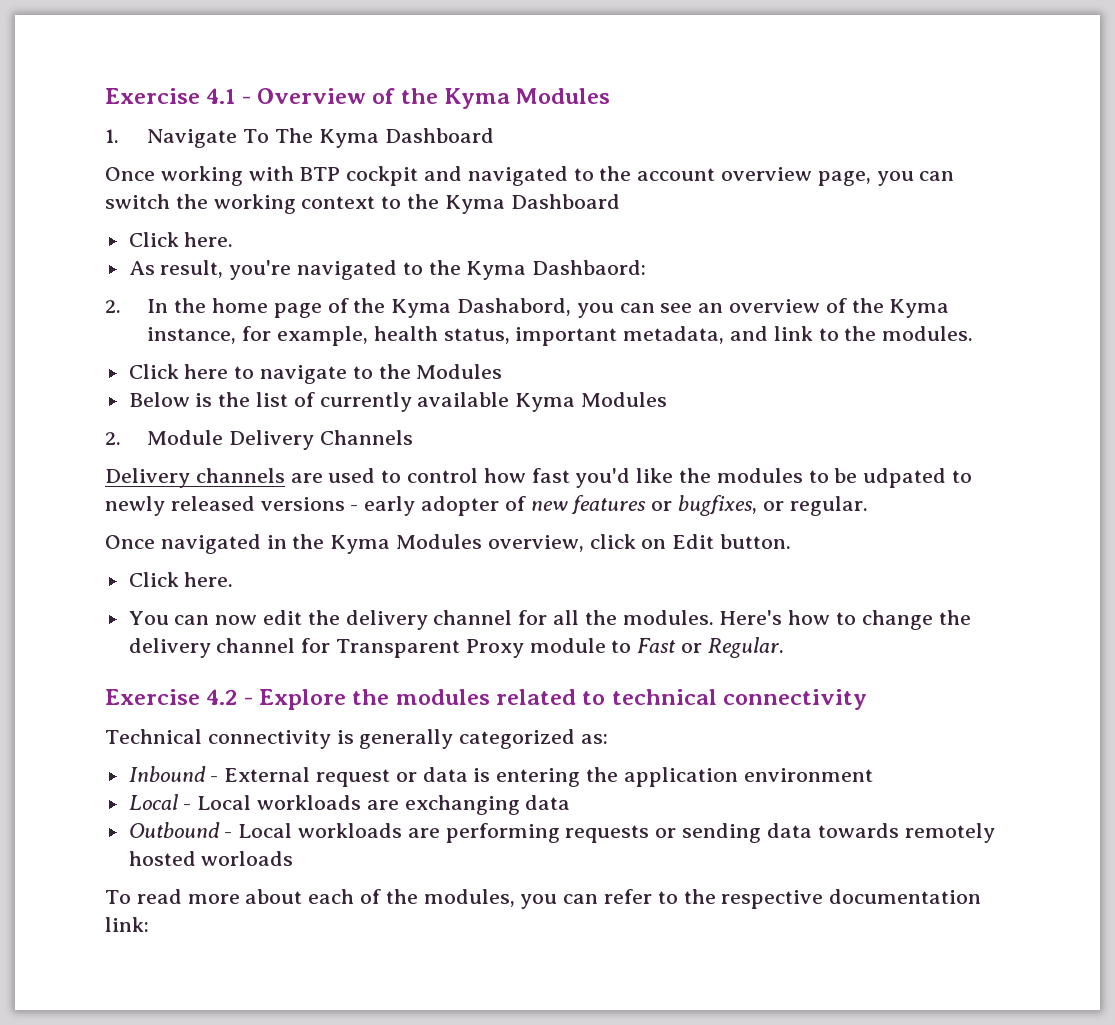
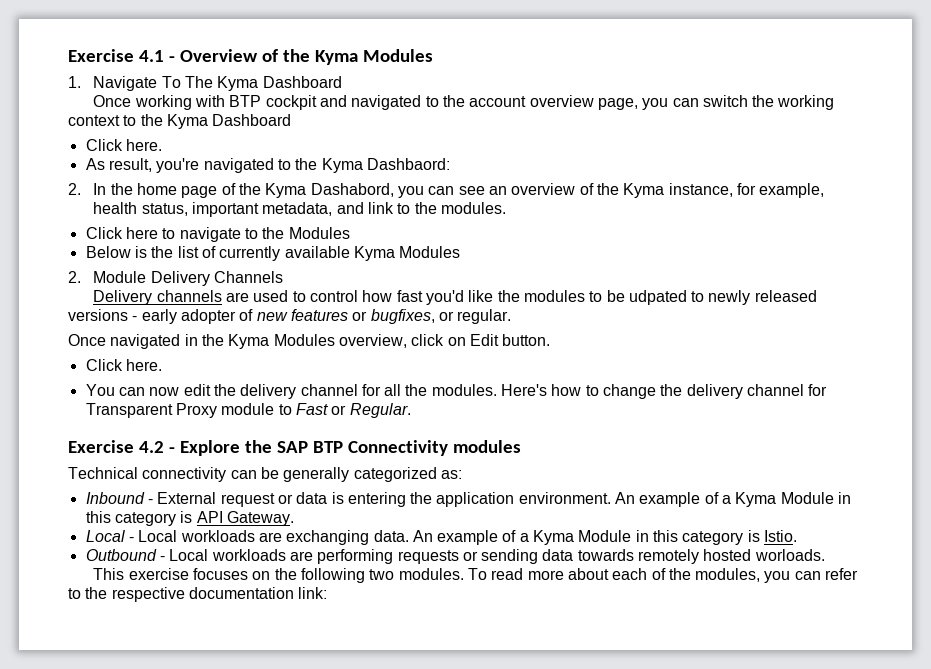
[395,689,868,710] modules related to technical connectivity -> [276,440,521,456] SAP BTP Connectivity modules
[336,730,354,744] is -> [230,467,279,479] can be
[743,768,873,782] environment -> [518,492,852,507] [85,511,294,526] environment. An example of a Kyma Module in this category is API Gateway.
[525,795,571,810] data -> [373,530,798,545] data. An example of a Kyma Module in this category is Istio.
[201,851,294,866] worloads // -> [754,549,825,561] [93,568,464,583] worloads. // This exercise focuses on the following two modules.

